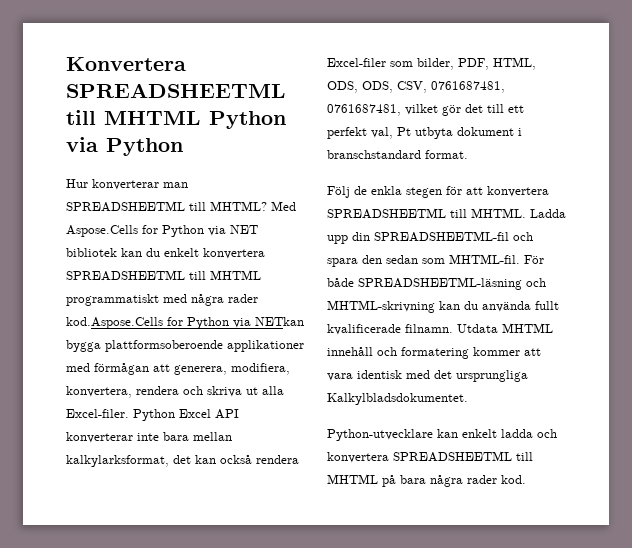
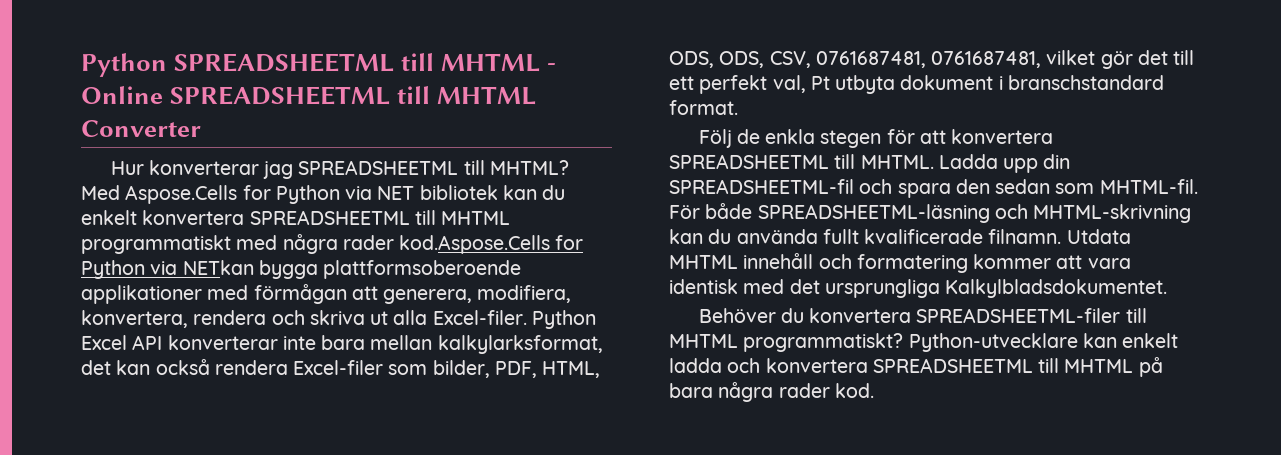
[66,57,186,71] [66,83,286,98] [66,110,286,129] [66,137,183,156] Konvertera SPREADSHEETML till MHTML Python via Python -> [81,53,557,77] [81,86,537,105] [81,120,201,137] Python SPREADSHEETML till MHTML - Online SPREADSHEETML till MHTML Converter
[163,182,188,188] man -> [263,161,294,179] jag
(468, 399) none -> [698,308,1147,323] [669,333,904,352] Behöver du konvertera SPREADSHEETML-filer till MHTML programmatiskt?

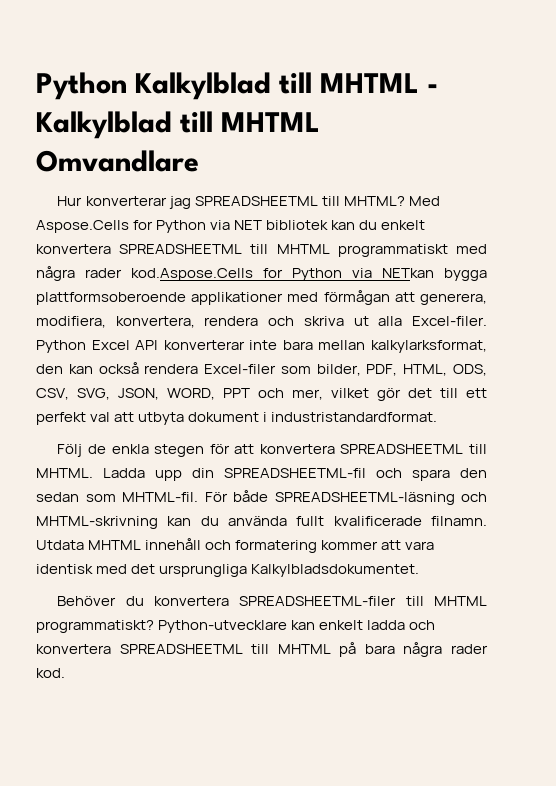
[81,53,395,77] Python SPREADSHEETML -> [36,72,272,100] Python Kalkylblad
[81,86,537,105] [81,120,201,137] Online SPREADSHEETML till MHTML Converter -> [36,111,321,139] [36,150,199,172] Kalkylblad till MHTML Omvandlare
[81,360,111,375] det -> [36,364,63,374] den
[719,51,1042,68] ODS, CSV, 0761687481, 0761687481, -> [36,388,323,400] CSV, SVG, JSON, WORD, PPT och mer,
[772,75,830,93] val, Pt -> [90,412,135,422] val att
[1007,75,1164,90] [669,100,738,115] branschstandard format. -> [271,412,438,422] industristandardformat.

